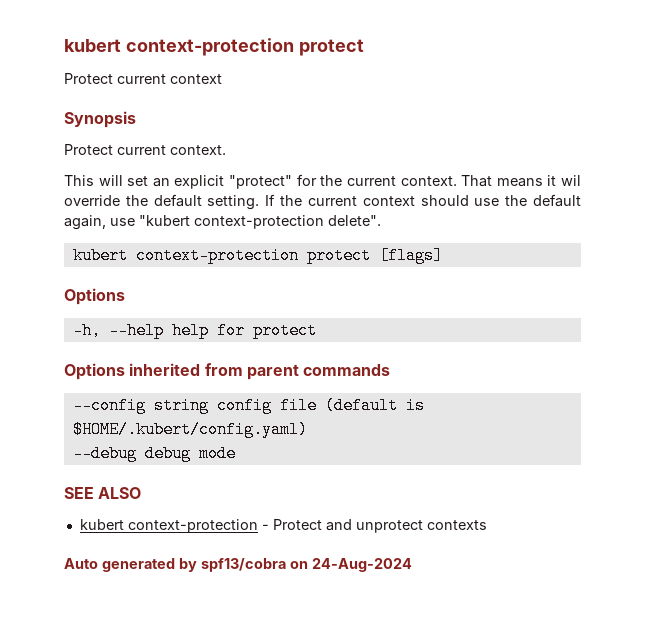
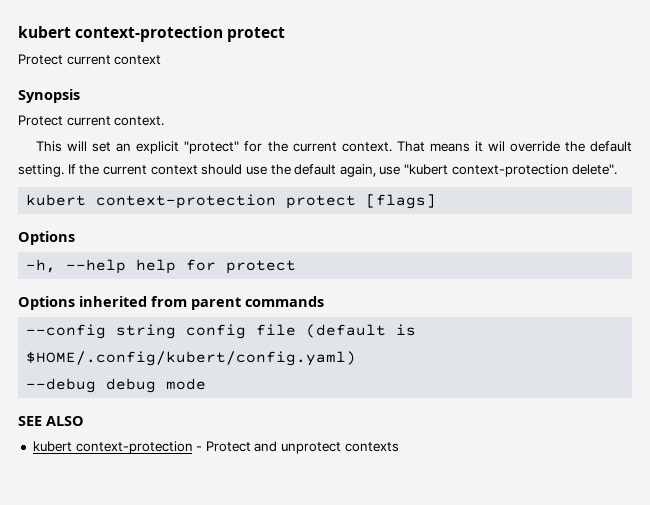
[72,421,308,438] $HOME/.kubert/config.yaml) -> [26,351,357,366] $HOME/.config/kubert/config.yaml)
[64,558,412,572] // Auto generated by spf13/cobra on 24-Aug-2024 -> (399, 447) none

